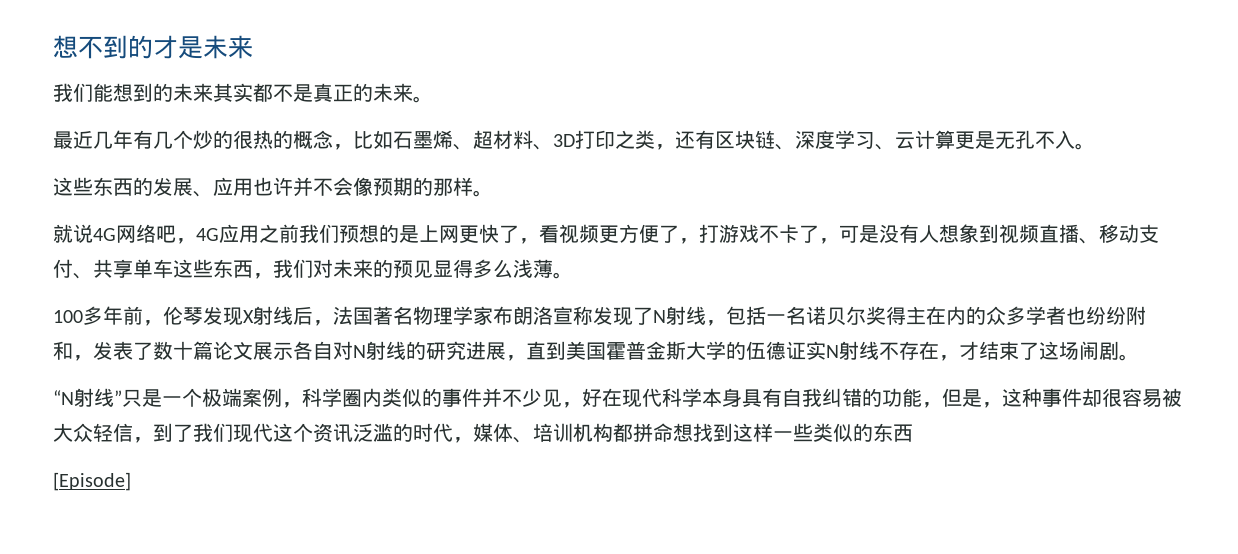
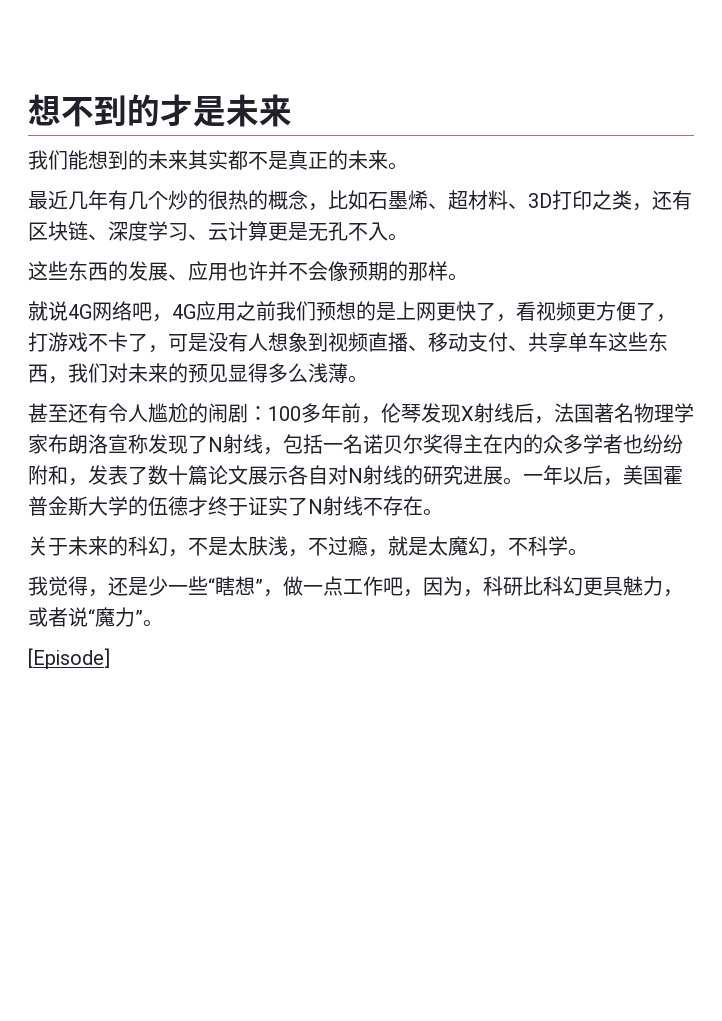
(573, 275) none -> [28,403,268,423] 甚至还有令人尴尬的闹剧：
[506,341,566,361] ，直到 -> [503,465,623,486] 。一年以后，
[786,341,826,360] 证实 -> [188,496,308,516] 才终于证实了
[939,341,1139,361] [53,388,1182,408] [53,423,913,443] ，才结束了这场闹剧。 // “N射线”只是一个极端案例，科学圈内类似的事件并不少见，好在现代科学本身具有自我纠错的功能，但是，这种事件却很容易被大众轻信，到了我们现代这个资讯泛滥的时代，媒体、培训机构都拼命想找到这样一些类似的东西 -> [423,508,443,516] [28,536,588,557] [28,576,683,597] [28,607,163,627] 。 // 关于未来的科幻，不是太肤浅，不过瘾，就是太魔幻，不科学。 // 我觉得，还是少一些“瞎想”，做一点工作吧，因为，科研比科幻更具魅力，或者说“魔力”。

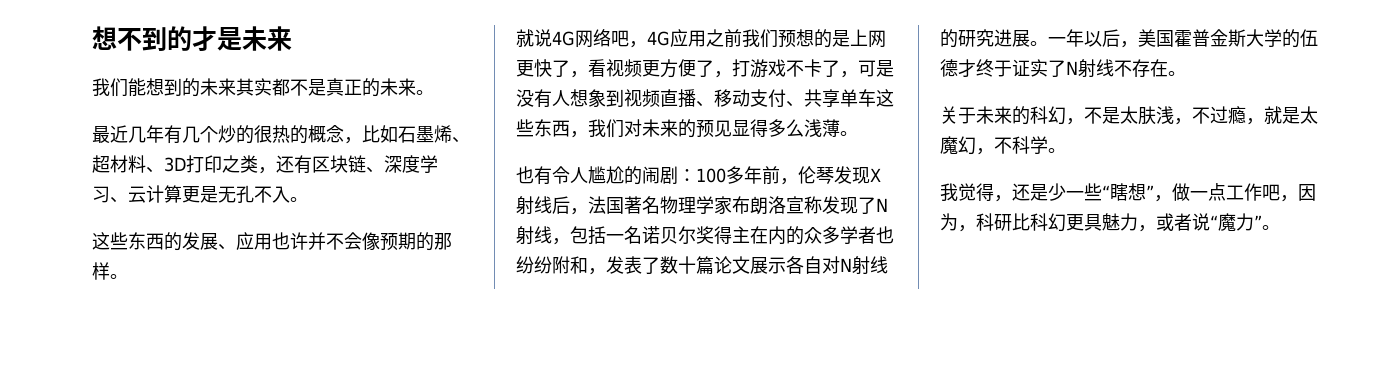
[28,403,88,423] 甚至还 -> [516,166,534,184] 也
[28,648,110,669] // [Episode] -> (1280, 227) none

